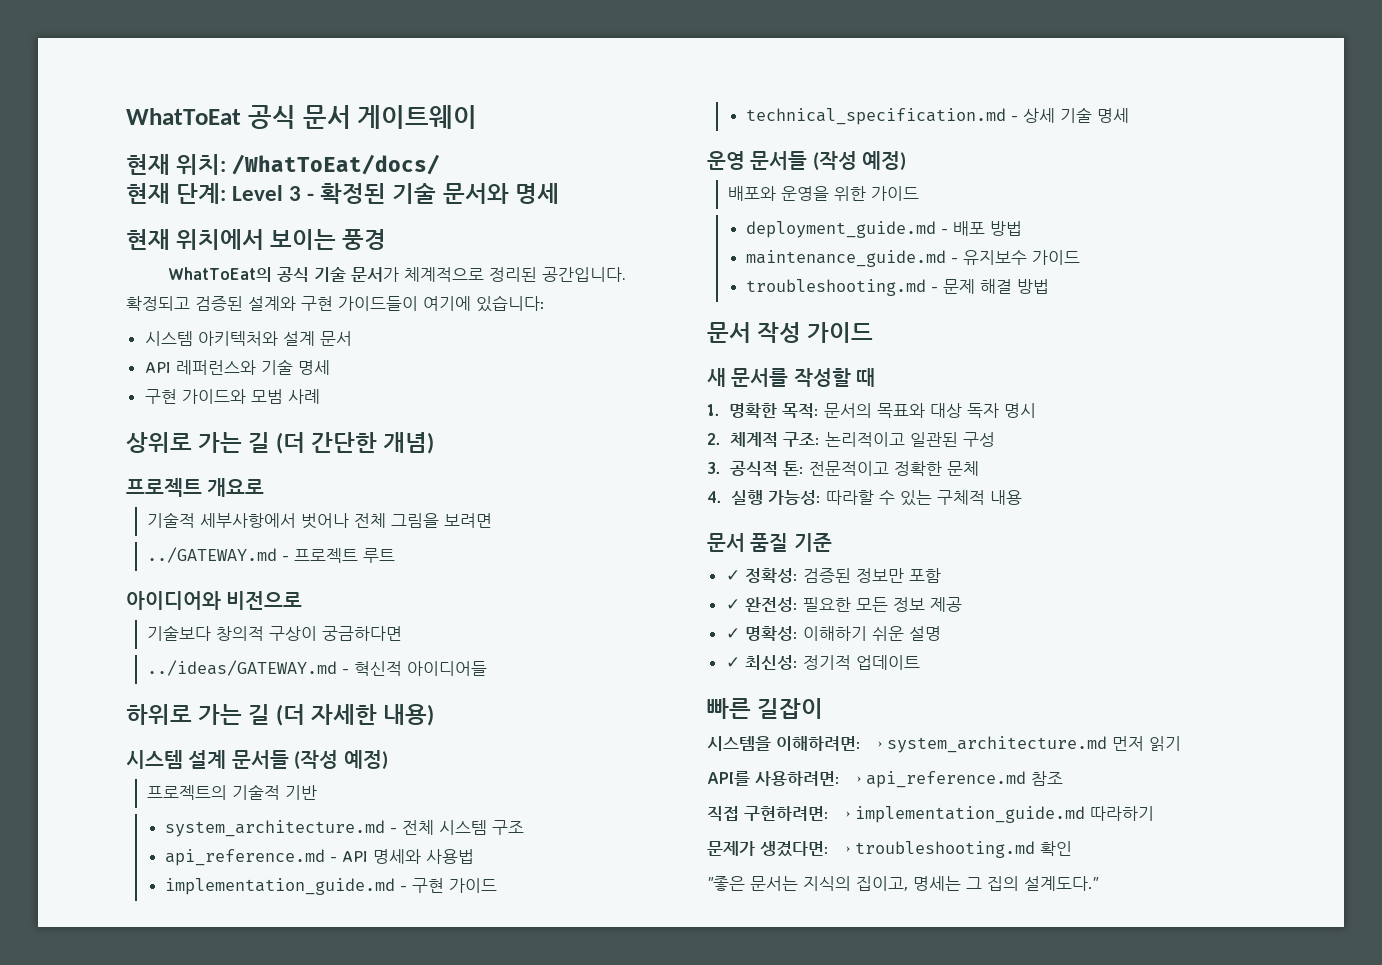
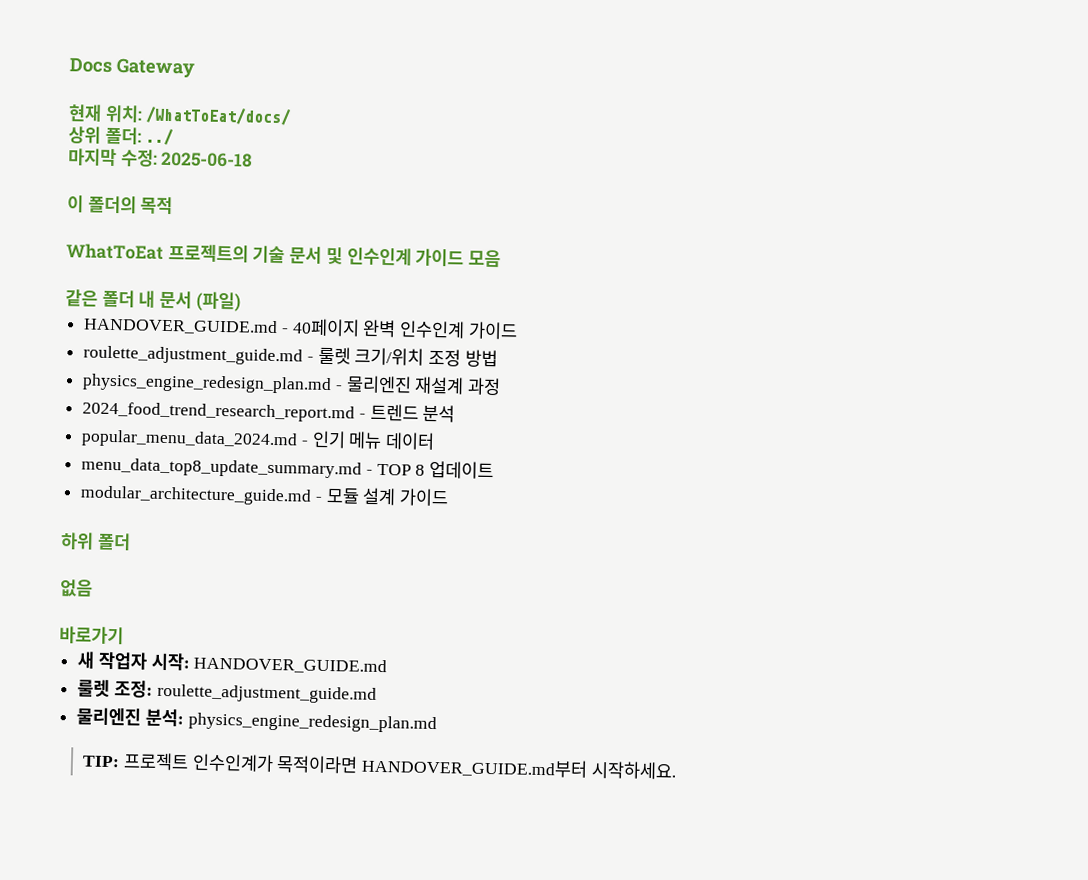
[126,105,478,129] WhatToEat 공식 문서 게이트웨이 -> [69,57,195,78] Docs Gateway
[126,183,559,204] [126,229,387,250] [167,267,626,282] [126,295,545,312] [144,331,352,346] [144,359,330,375] [144,389,320,404] [126,432,435,454] [126,478,265,497] [146,512,492,529] [146,547,395,563] [126,591,303,610] [146,625,402,641] [146,660,487,676] [126,704,435,726] [126,750,388,770] [146,784,317,800] [165,820,525,837] [165,849,475,866] [165,878,498,895] [746,107,1130,125] [707,151,907,171] [727,186,919,201] [746,221,1023,238] [746,250,1081,267] [746,279,1050,296] [707,322,874,343] [707,368,876,387] [707,403,1036,418] [707,432,995,447] [707,461,979,476] [707,490,1022,506] [707,533,832,552] [725,568,941,583] [725,597,962,612] [725,626,941,641] [725,655,920,670] [707,698,824,719] [707,736,1181,753] [707,771,1063,788] [707,806,1154,823] [707,841,1072,858] [707,876,1099,891] 현재 단계: Level 3 - 확정된 기술 문서와 명세 // 현재 위치에서 보이는 풍경 // WhatToEat의 공식 기술 문서가 체계적으로 정리된 공간입니다. 확정되고 검증된 설계와 구현 가이드들이 여기에 있습니다: // 시스템 아키텍처와 설계 문서 // API 레퍼런스와 기술 명세 // 구현 가이드와 모범 사례 // 상위로 가는 길 (더 간단한 개념) // 프로젝트 개요로 // 기술적 세부사항에서 벗어나 전체 그림을 보려면 // ../GATEWAY.md - 프로젝트 루트 // 아이디어와 비전으로 // 기술보다 창의적 구상이 궁금하다면 // ../ideas/GATEWAY.md - 혁신적 아이디어들 // 하위로 가는 길 (더 자세한 내용) // 시스템 설계 문서들 (작성 예정) // 프로젝트의 기술적 기반 // system_architecture.md - 전체 시스템 구조 // api_reference.md - API 명세와 사용법 // implementation_guide.md - 구현 가이드 // technical_specification.md - 상세 기술 명세 // 운영 문서들 (작성 예정) // 배포와 운영을 위한 가이드 // deployment_guide.md - 배포 방법 // maintenance_guide.md - 유지보수 가이드 // troubleshooting.md - 문제 해결 방법 // 문서 작성 가이드 // 새 문서를 작성할 때 // 1. 명확한 목적: 문서의 목표와 대상 독자 명시 // 2. 체계적 구조: 논리적이고 일관된 구성 // 3. 공식적 톤: 전문적이고 정확한 문체 // 4. 실행 가능성: 따라할 수 있는 구체적 내용 // 문서 품질 기준 // ✓ 정확성: 검증된 정보만 포함 // ✓ 완전성: 필요한 모든 정보 제공 // ✓ 명확성: 이해하기 쉬운 설명 // ✓ 최신성: 정기적 업데이트 // 빠른 길잡이 // 시스템을 이해하려면: → system_architecture.md 먼저 읽기 // API를 사용하려면: → api_reference.md 참조 // 직접 구현하려면: → implementation_guide.md 따라하기 // 문제가 생겼다면: → troubleshooting.md 확인 // "좋은 문서는 지식의 집이고, 명세는 그 집의 설계도다." -> [68,126,175,146] [68,148,254,168] [67,195,174,215] [66,243,502,268] [65,289,241,312] [83,317,518,340] [83,345,498,368] [82,373,502,396] [82,401,456,423] [81,429,436,450] [81,457,495,480] [80,485,450,507] [60,532,131,551] [60,579,93,597] [59,626,124,645] [77,651,388,675] [77,679,377,704] [76,707,437,734] [82,752,677,780] 상위 폴더: ../ // 마지막 수정: 2025-06-18 // 이 폴더의 목적 // WhatToEat 프로젝트의 기술 문서 및 인수인계 가이드 모음 // 같은 폴더 내 문서 (파일) // HANDOVER_GUIDE.md - 40페이지 완벽 인수인계 가이드 // roulette_adjustment_guide.md - 룰렛 크기/위치 조정 방법 // physics_engine_redesign_plan.md - 물리엔진 재설계 과정 // 2024_food_trend_research_report.md - 트렌드 분석 // popular_menu_data_2024.md - 인기 메뉴 데이터 // menu_data_top8_update_summary.md - TOP 8 업데이트 // modular_architecture_guide.md - 모듈 설계 가이드 // 하위 폴더 // 없음 // 바로가기 // 새 작업자 시작: HANDOVER_GUIDE.md // 룰렛 조정: roulette_adjustment_guide.md // 물리엔진 분석: physics_engine_redesign_plan.md // TIP: 프로젝트 인수인계가 목적이라면 HANDOVER_GUIDE.md부터 시작하세요.

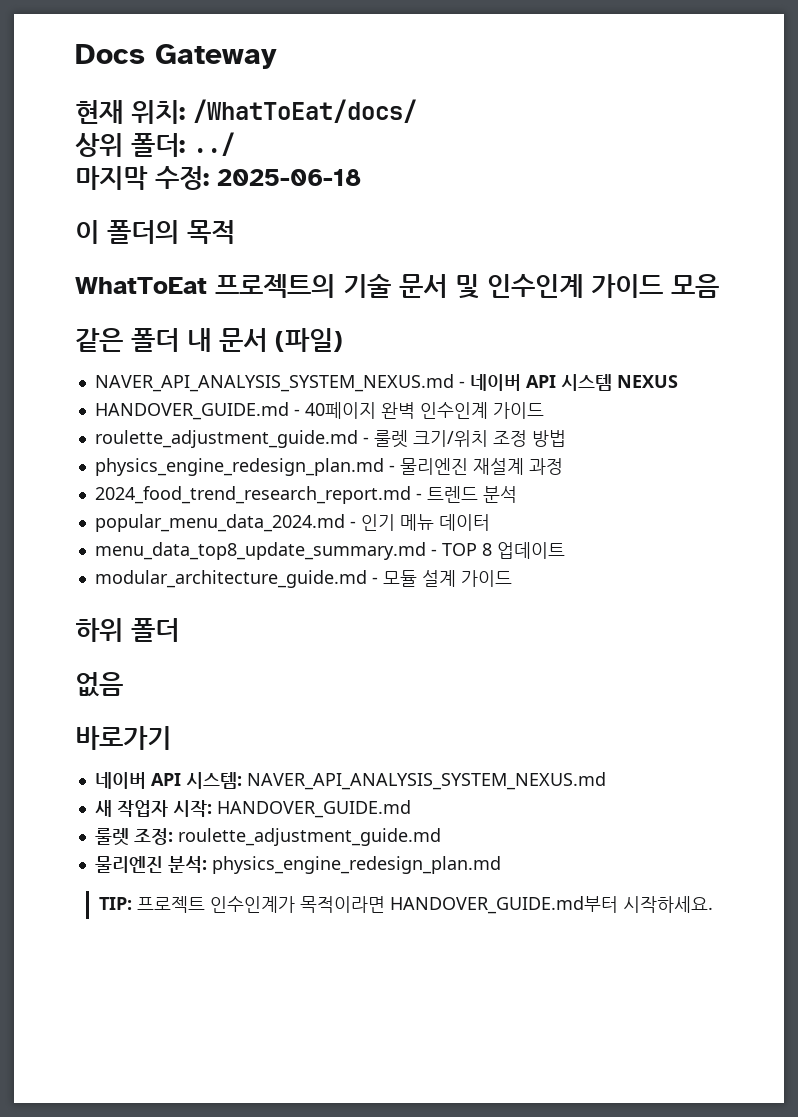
(241, 301) none -> [94,374,678,392] // NAVER_API_ANALYSIS_SYSTEM_NEXUS.md - 네이버 API 시스템 NEXUS
(124, 635) none -> [94,772,606,790] // 네이버 API 시스템: NAVER_API_ANALYSIS_SYSTEM_NEXUS.md

